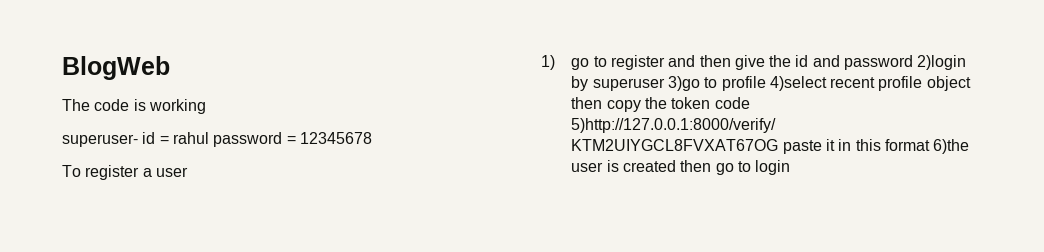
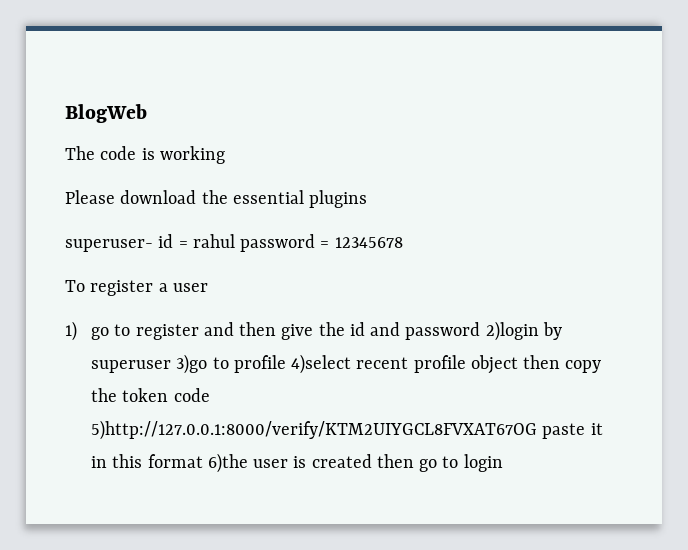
(206, 106) none -> [65,190,368,208] // Please download the essential plugins

